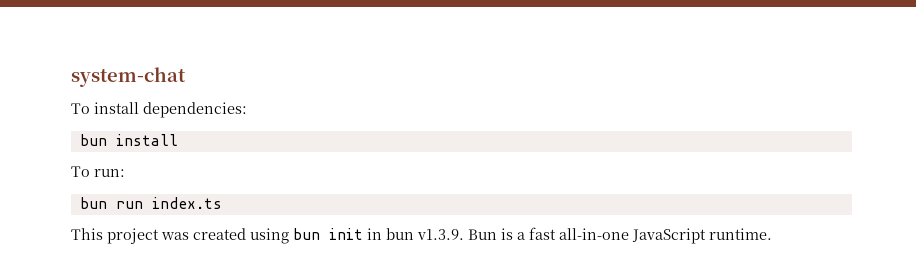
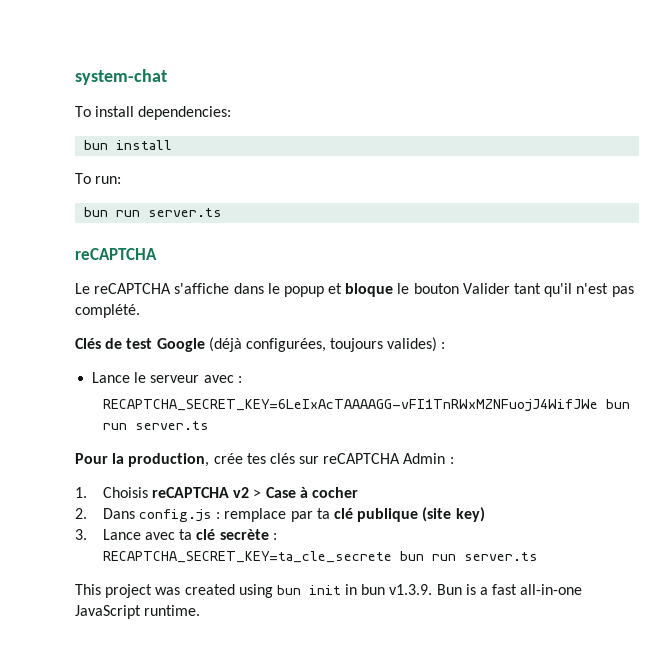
[151,197,222,209] index.ts -> [148,208,223,217] [75,248,157,260] [75,283,634,297] [75,304,140,318] [75,337,446,352] [92,372,242,383] [102,399,630,412] [102,421,209,430] [75,453,454,467] [75,487,358,498] [75,507,485,522] [75,529,277,540] [102,551,538,563] server.ts // reCAPTCHA // Le reCAPTCHA s'affiche dans le popup et bloque le bouton Valider tant qu'il n'est pas complété. // Clés de test Google (déjà configurées, toujours valides) : // Lance le serveur avec : // RECAPTCHA_SECRET_KEY=6LeIxAcTAAAAGG-vFI1TnRWxMZNFuojJ4WifJWe bun run server.ts // Pour la production, crée tes clés sur reCAPTCHA Admin : // 1. Choisis reCAPTCHA v2 > Case à cocher // 2. Dans config.js : remplace par ta clé publique (site key) // 3. Lance avec ta clé secrète : // RECAPTCHA_SECRET_KEY=ta_cle_secrete bun run server.ts

